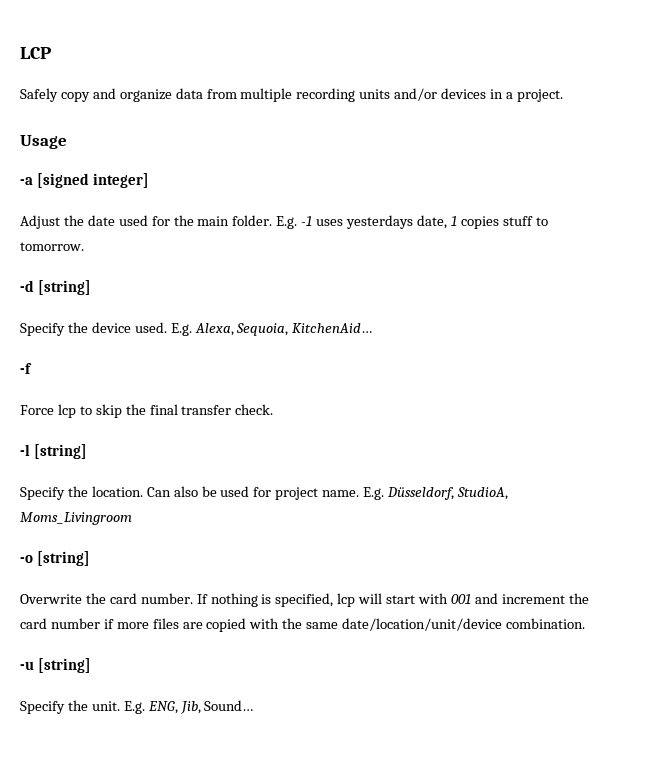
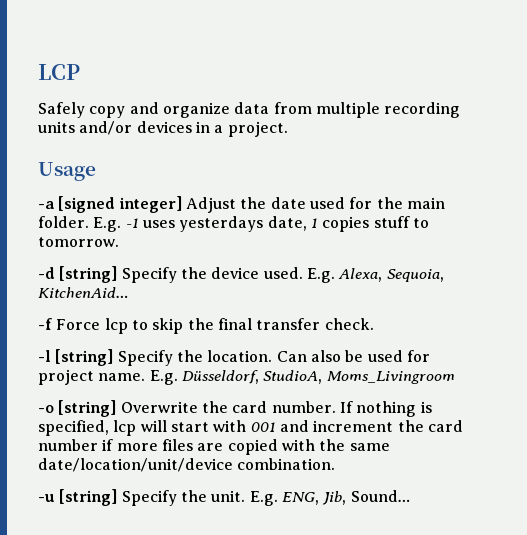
(149, 180) // -> (182, 204) none
(91, 287) // -> (118, 274) none
(32, 368) // -> (52, 324) none
(87, 451) // -> (114, 357) none
(90, 558) // -> (117, 408) none
(91, 665) // -> (118, 497) none

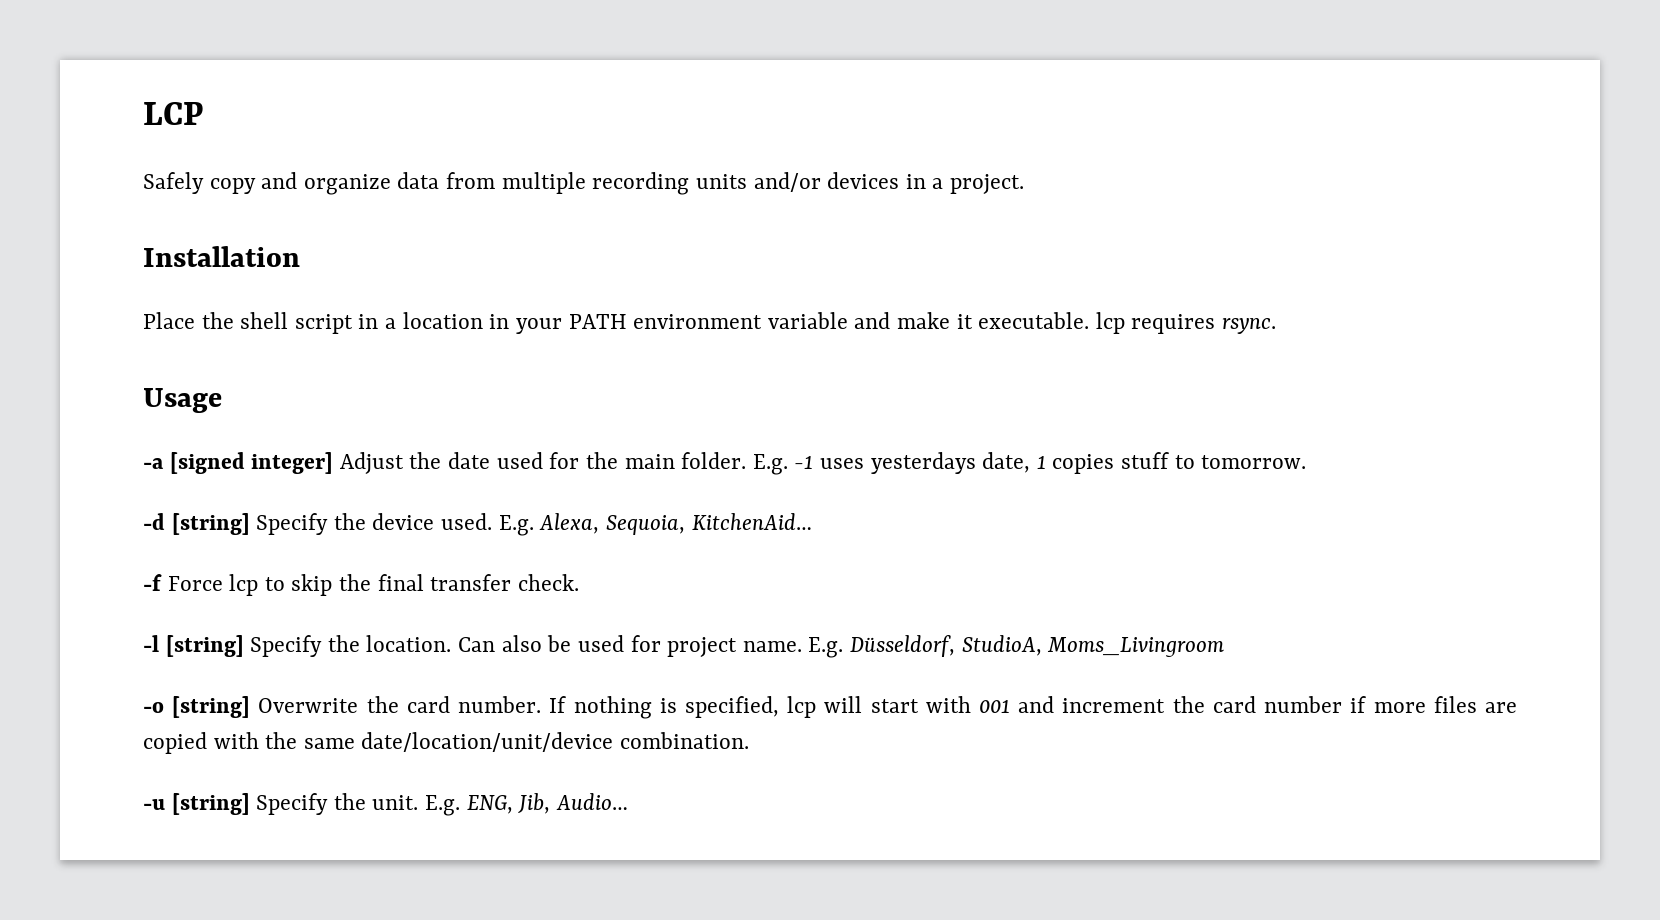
(288, 129) none -> [143,246,300,267] [143,312,1277,334] // Installation // Place the shell script in a location in your PATH environment variable and make it executable. lcp requires rsync.
[350,490,410,502] Sound… -> [555,793,628,810] Audio…

